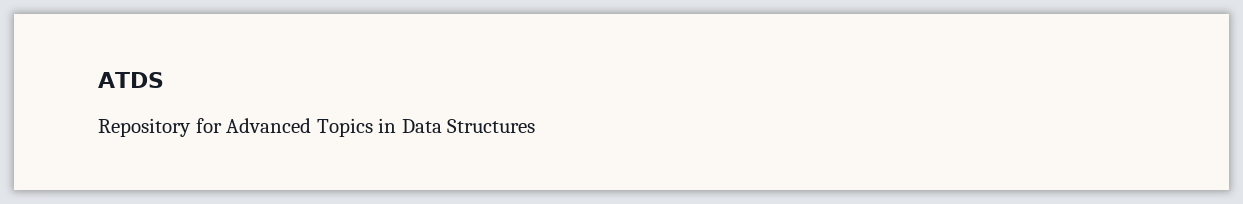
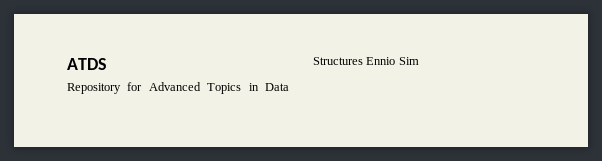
(536, 126) none -> [366,57,419,65] Ennio Sim

